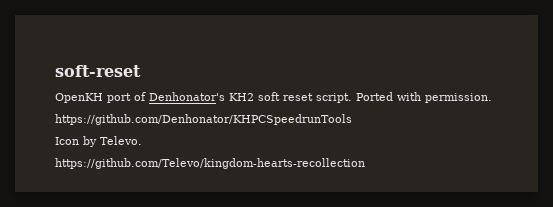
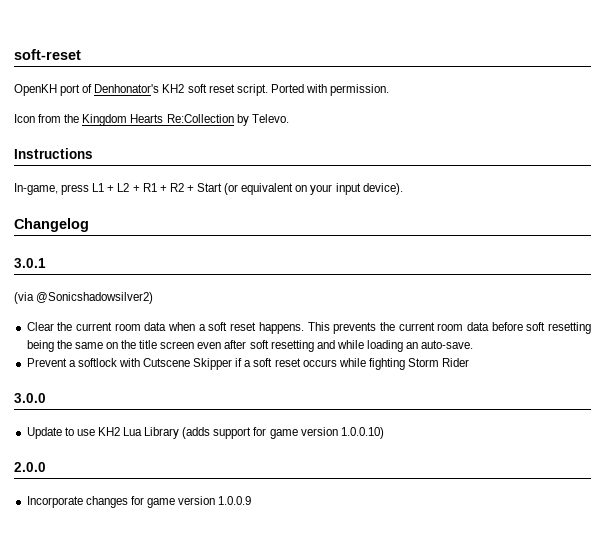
[55,114,352,125] // https://github.com/Denhonator/KHPCSpeedrunTools -> (390, 90) none
[83,136,142,147] [55,158,365,169] by Televo. // https://github.com/Televo/kingdom-hearts-recollection -> [38,114,289,126] [14,148,93,159] [14,183,403,195] [14,218,89,232] [14,258,46,268] [14,292,154,304] [26,322,592,334] [26,340,474,352] [26,358,470,370] [14,393,46,403] [26,427,384,439] [14,462,46,472] [26,496,252,508] from the Kingdom Hearts Re:Collection by Televo. // Instructions // In-game, press L1 + L2 + R1 + R2 + Start (or equivalent on your input device). // Changelog // 3.0.1 // (via @Sonicshadowsilver2) // Clear the current room data when a soft reset happens. This prevents the current room data before soft resetting being the same on the title screen even after soft resetting and while loading an auto-save. // Prevent a softlock with Cutscene Skipper if a soft reset occurs while fighting Storm Rider // 3.0.0 // Update to use KH2 Lua Library (adds support for game version 1.0.0.10) // 2.0.0 // Incorporate changes for game version 1.0.0.9

